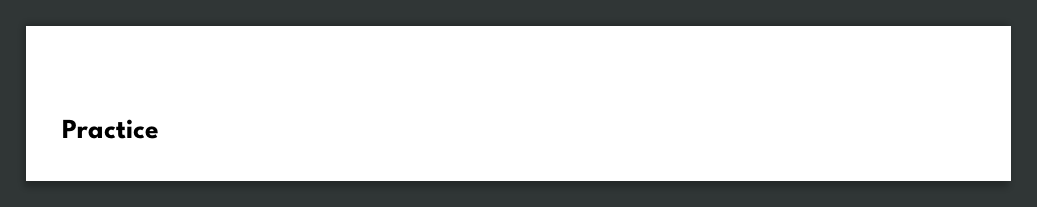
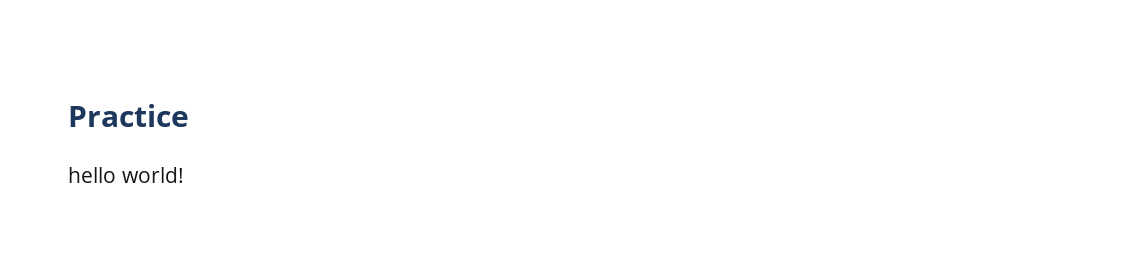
(159, 129) none -> [68,167,184,183] // hello world!

